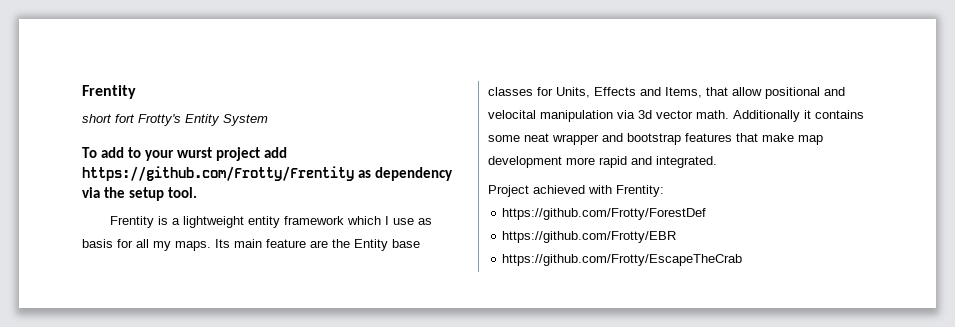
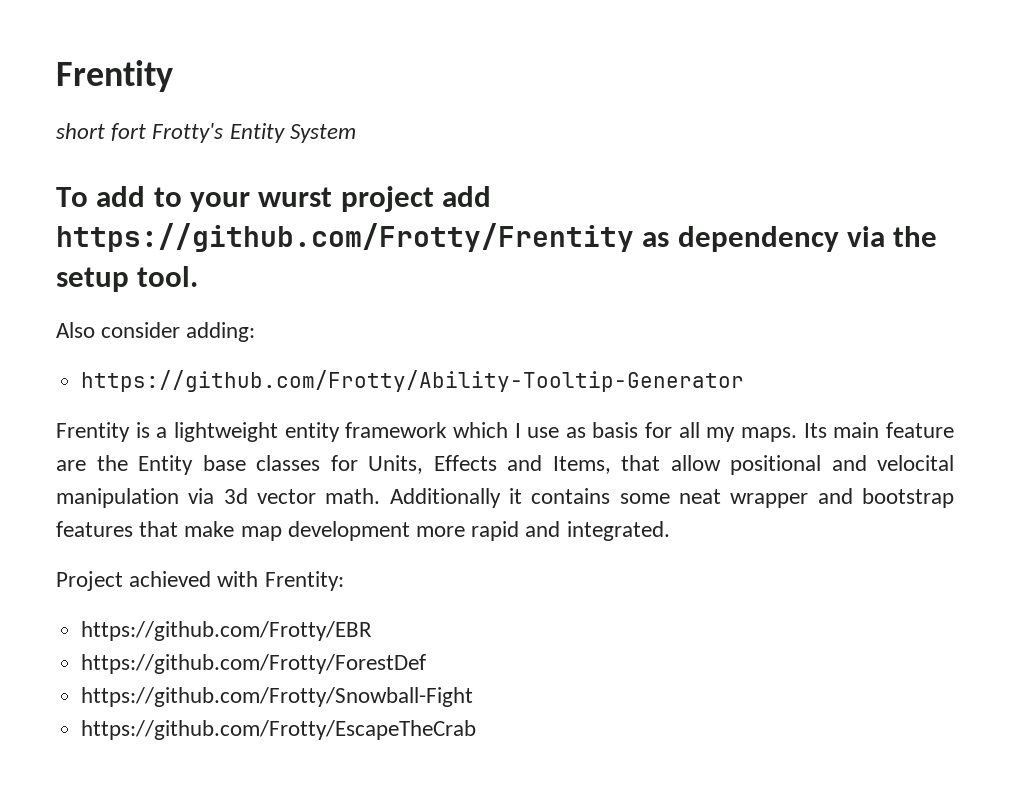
(198, 192) none -> [56,322,256,342] [81,370,745,392] // Also consider adding: // https://github.com/Frotty/Ability-Tooltip-Generator
(664, 191) none -> [81,621,373,641] // https://github.com/Frotty/EBR
[502,231,677,243] https://github.com/Frotty/EBR -> [81,687,474,707] https://github.com/Frotty/Snowball-Fight

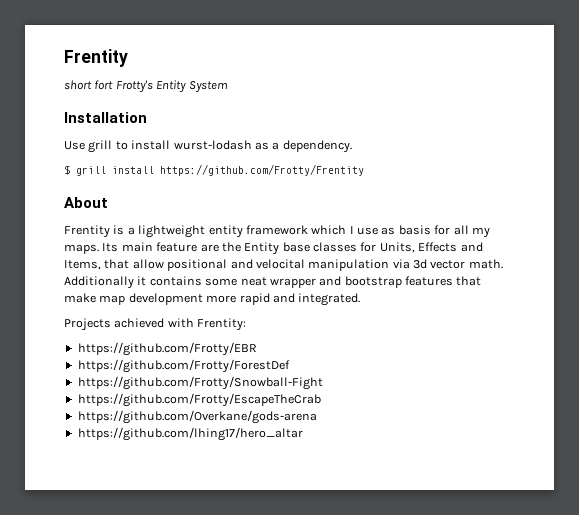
[56,186,492,212] [56,223,938,252] [56,266,199,292] [56,322,256,342] [81,370,745,392] To add to your wurst project add https://github.com/Frotty/Frentity as dependency via the setup tool. // Also consider adding: // https://github.com/Frotty/Ability-Tooltip-Generator -> [64,112,147,123] [64,140,352,153] [64,164,364,176] [64,197,108,208] Installation // Use grill to install wurst-lodash as a dependency. // $ grill install https://github.com/Frotty/Frentity // About
[56,571,123,591] Project -> [64,318,111,331] Projects
(477, 730) none -> [77,410,317,424] [77,427,303,441] // https://github.com/Overkane/gods-arena // https://github.com/lhing17/hero_altar

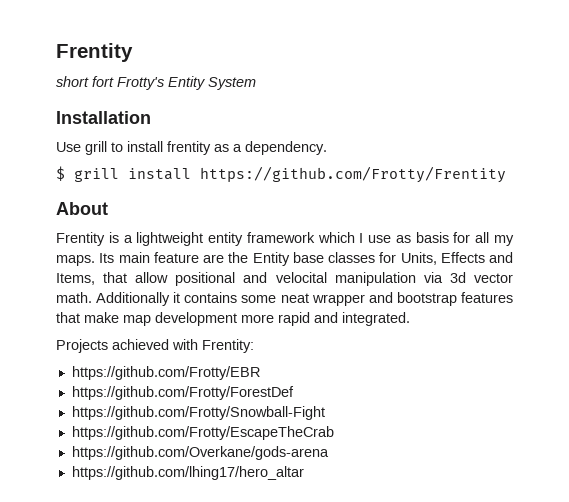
[173,140,252,150] wurst-lodash -> [167,141,211,155] frentity

